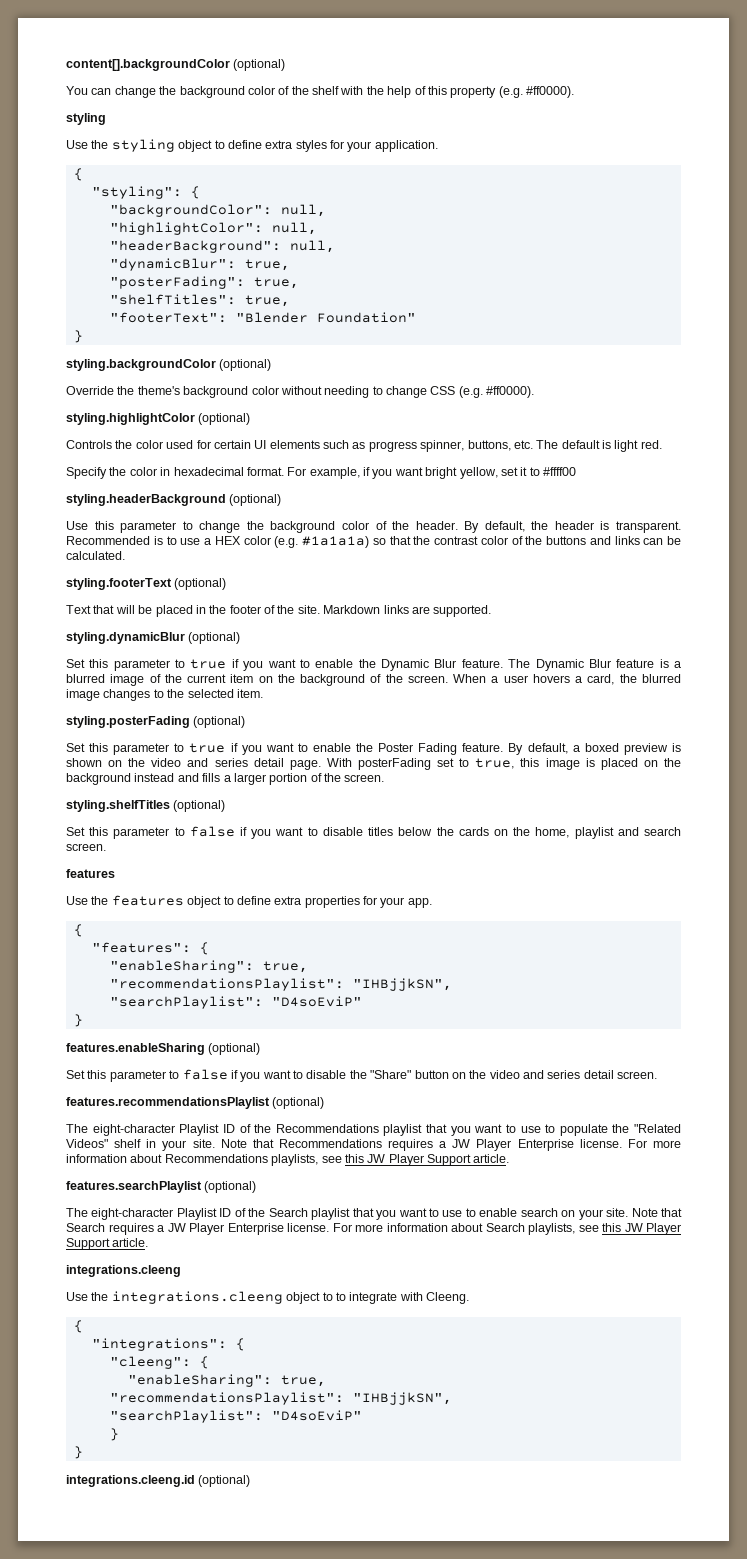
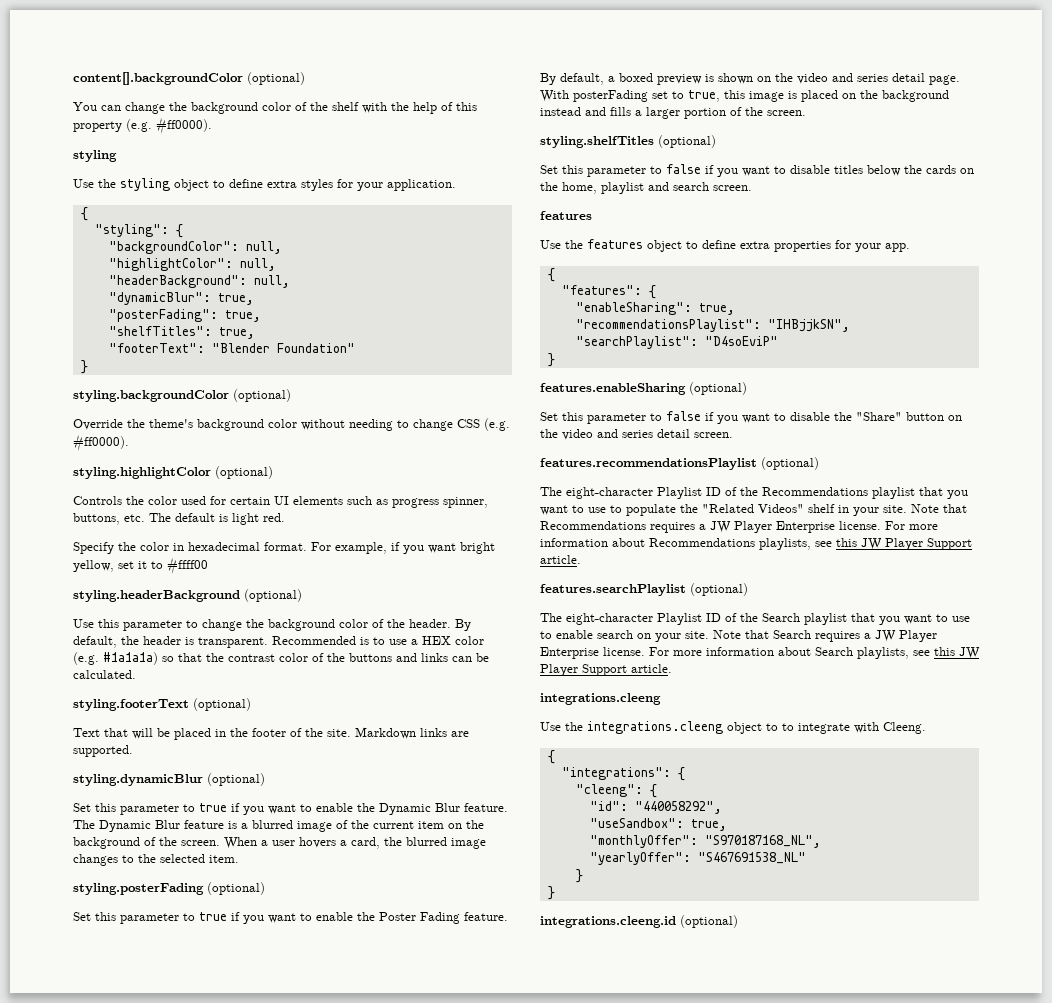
[127,1374,326,1387] [109,1392,452,1405] [109,1410,362,1423] "enableSharing": true, // "recommendationsPlaylist": "IHBjjkSN", // "searchPlaylist": "D4soEviP" -> [589,801,722,814] [589,818,727,831] [589,835,821,848] [589,852,806,865] "id": "440058292", // "useSandbox": true, // "monthlyOffer": "S970187168_NL", // "yearlyOffer": "S467691538_NL"

